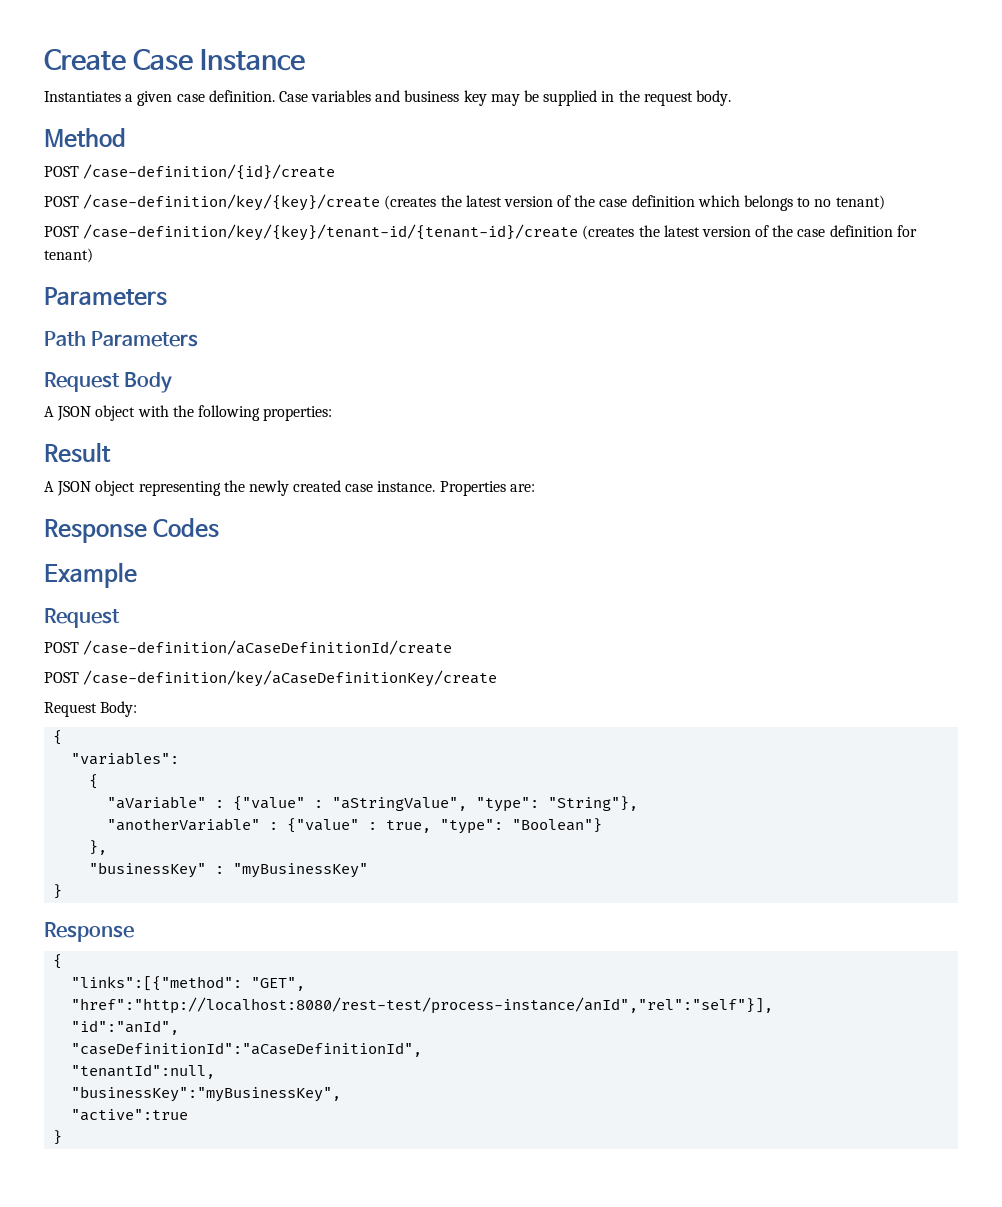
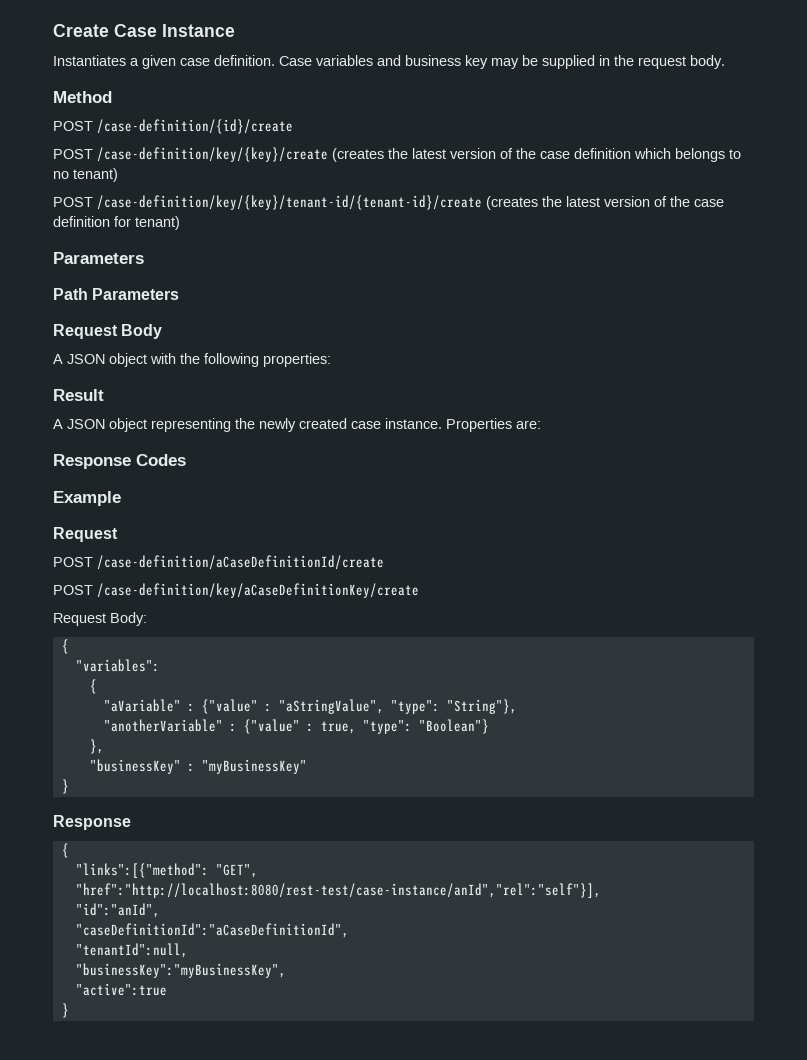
[71,997,774,1014] "href":"http://localhost:8080/rest-test/process-instance/anId","rel":"self"}], -> [75,883,601,898] "href":"http://localhost:8080/rest-test/case-instance/anId","rel":"self"}],

